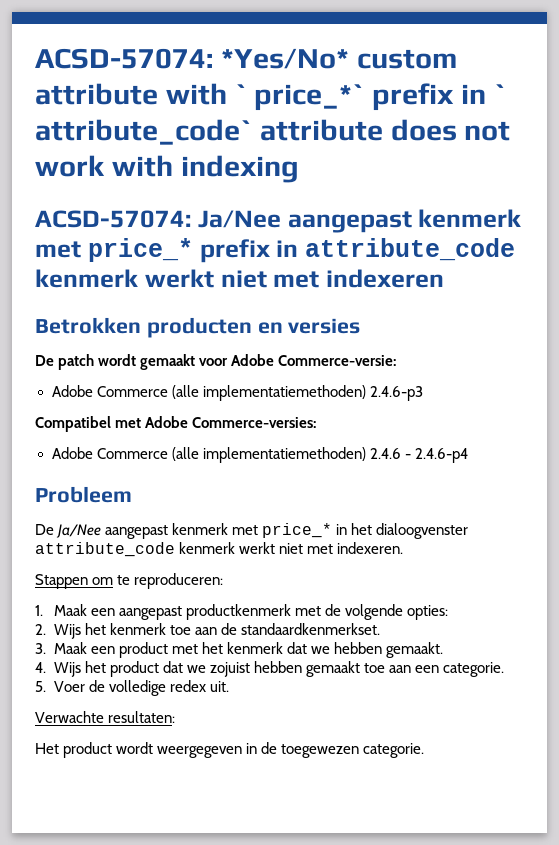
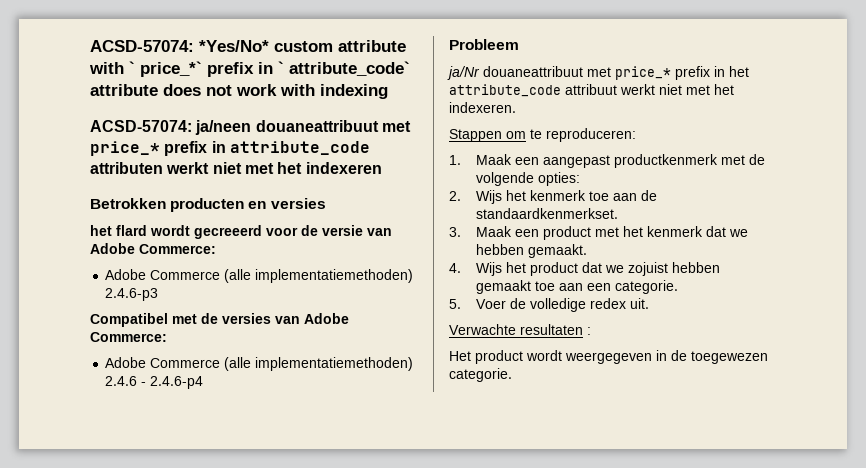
[197,209,522,233] Ja/Nee aangepast kenmerk -> [195,120,379,135] ja/neen douaneattribuut
[35,269,320,288] kenmerk werkt niet met -> [90,162,303,174] attributen werkt niet met het
[35,354,397,370] De patch wordt gemaakt voor Adobe Commerce-versie: -> [90,225,392,239] [90,243,216,254] het flard wordt gecreeerd voor de versie van Adobe Commerce:
[145,416,317,428] Adobe Commerce-versies: -> [201,313,349,324] [90,332,167,342] de versies van Adobe Commerce:
[35,523,333,539] De Ja/Nee aangepast kenmerk met price_* -> [447,66,710,80] ja/Nr douaneattribuut met price_* prefix
[376,523,469,539] [35,542,334,557] dialoogvenster attribute_code kenmerk werkt niet met -> [449,84,734,97] attribute_code attribuut werkt niet met het
[108,711,176,723] resultaten: -> [520,324,591,335] resultaten :

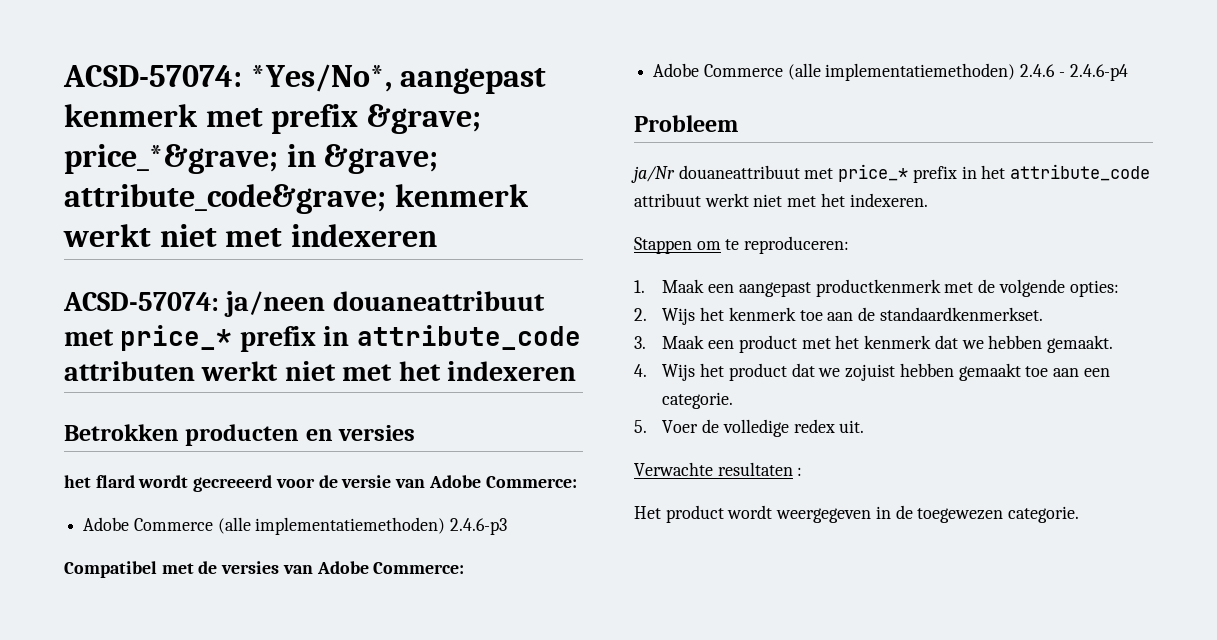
[90,40,406,52] [89,61,410,77] [90,84,388,99] ACSD-57074: *Yes/No* custom attribute with ` price_*` prefix in ` attribute_code` attribute does not work with indexing -> [63,64,547,94] [64,104,481,134] [64,144,439,174] [64,184,529,214] [63,224,437,247] ACSD-57074: *Yes/No*, aangepast kenmerk met prefix &grave; price_*&grave; in &grave; attribute_code&grave; kenmerk werkt niet met indexeren

